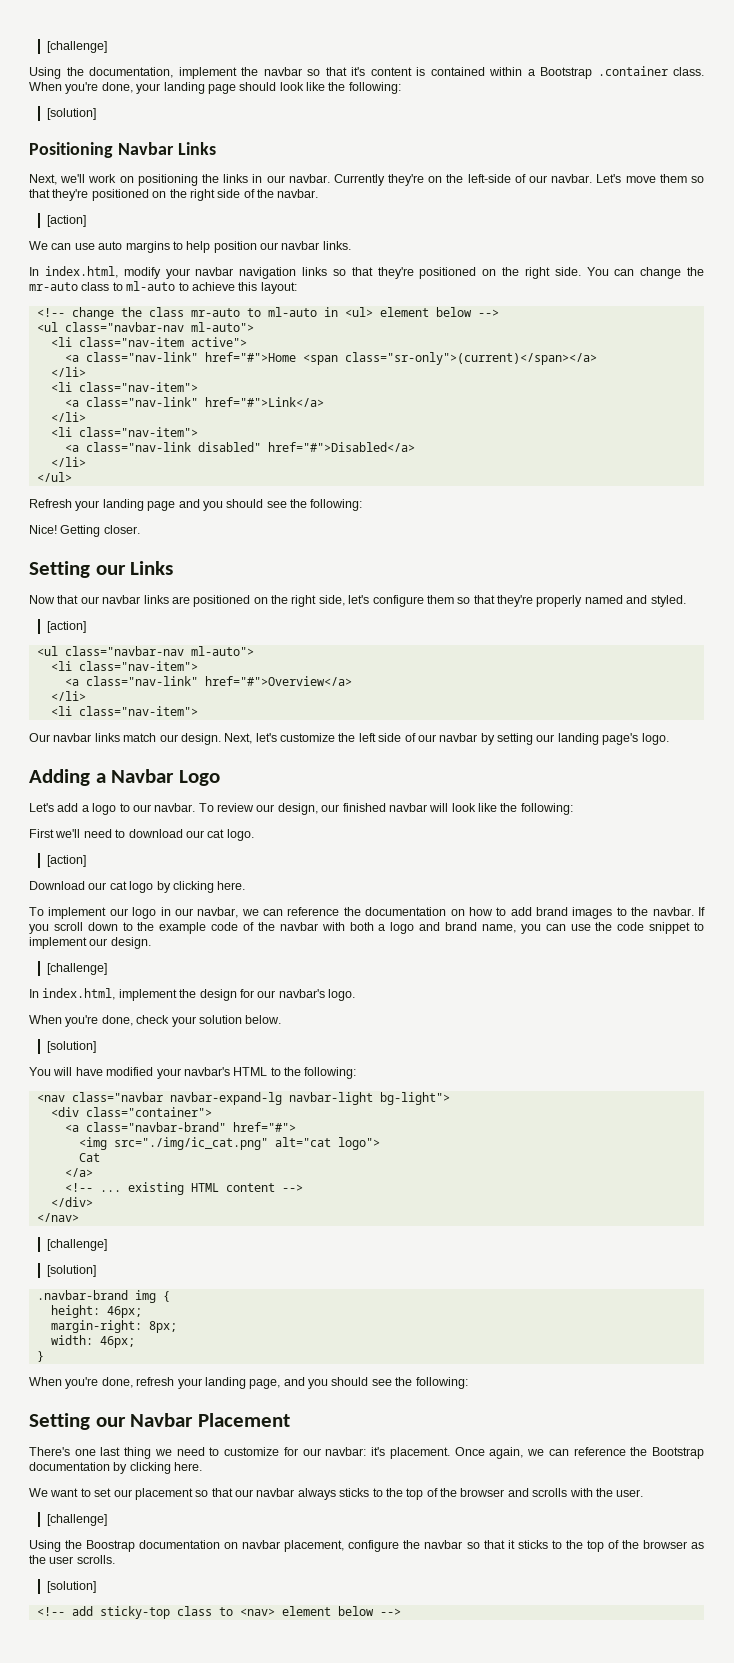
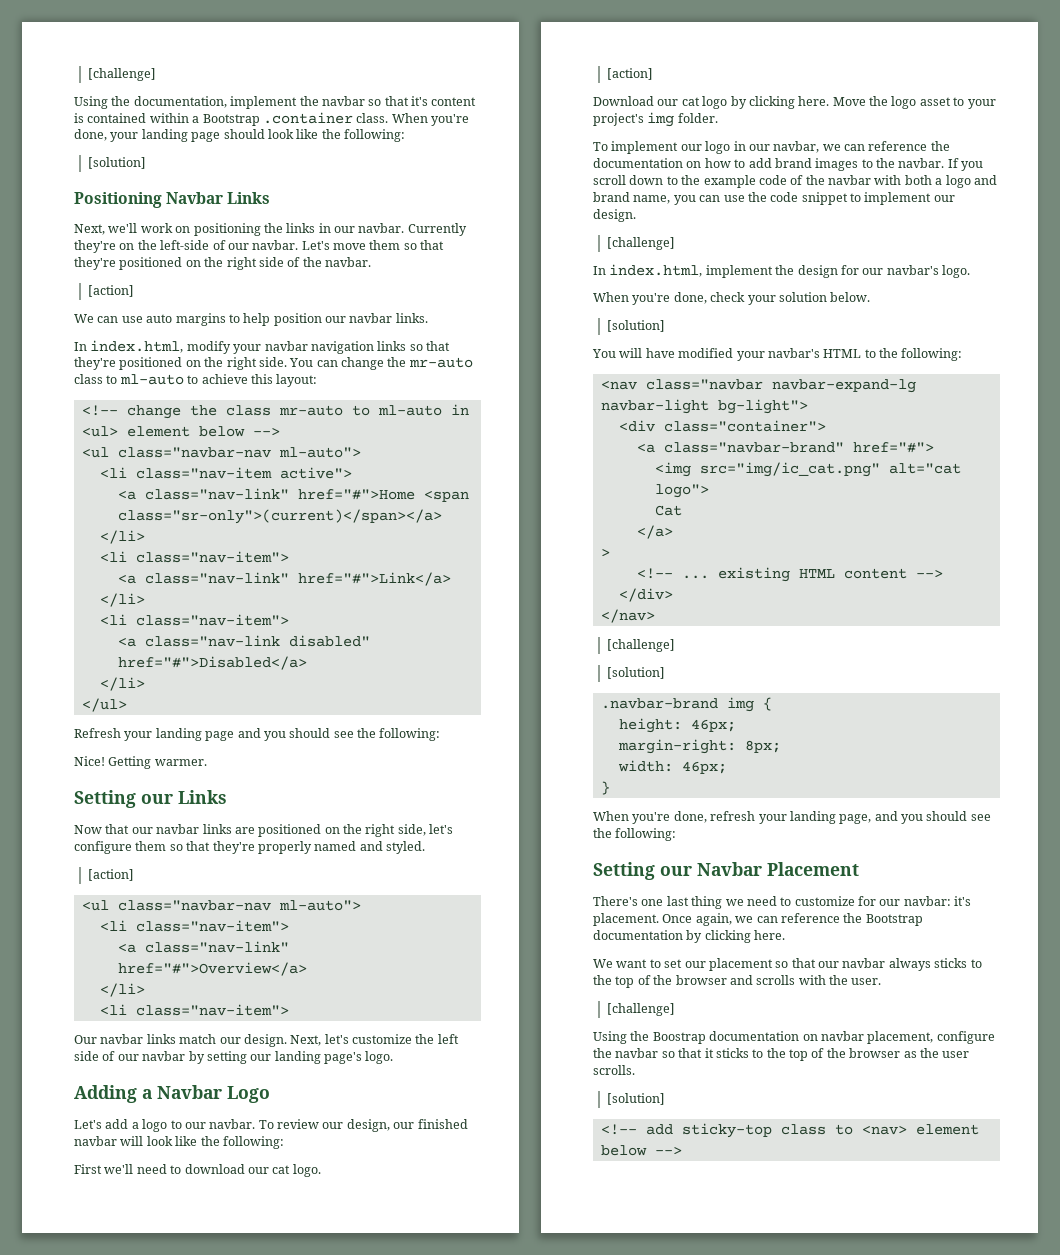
[103,525,140,534] closer. -> [154,759,207,766] warmer.
(246, 885) none -> [832,96,996,109] [593,112,718,127] Move the logo asset to your project's img folder.
[113,1137,268,1150] src="./img/ic_cat.png" -> [699,462,880,477] src="img/ic_cat.png"
(93, 1172) none -> [600,549,610,557] // >

